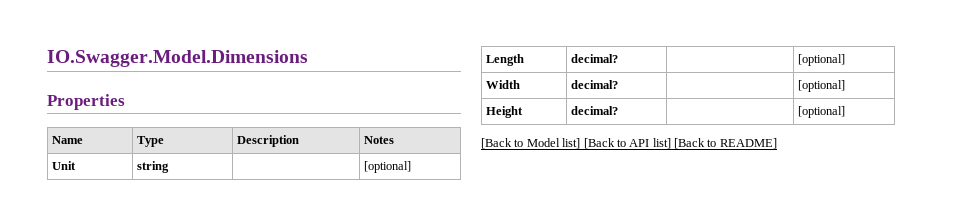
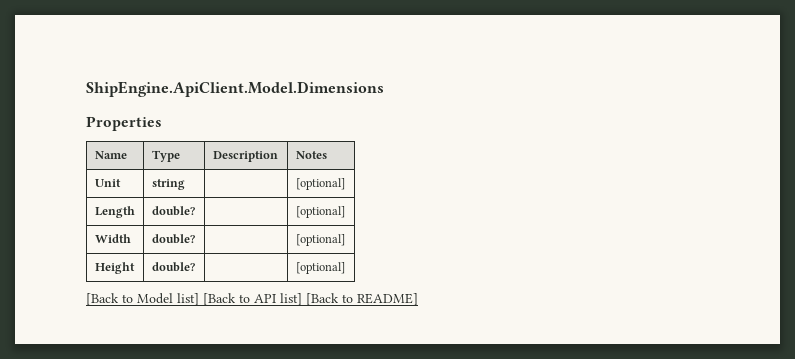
[47,50,308,67] IO.Swagger.Model.Dimensions -> [86,81,384,97] ShipEngine.ApiClient.Model.Dimensions
[571,54,619,63] decimal? -> [151,206,195,216] double?
[571,80,619,89] decimal? -> [151,234,195,244] double?
[571,106,619,115] decimal? -> [151,262,195,272] double?

